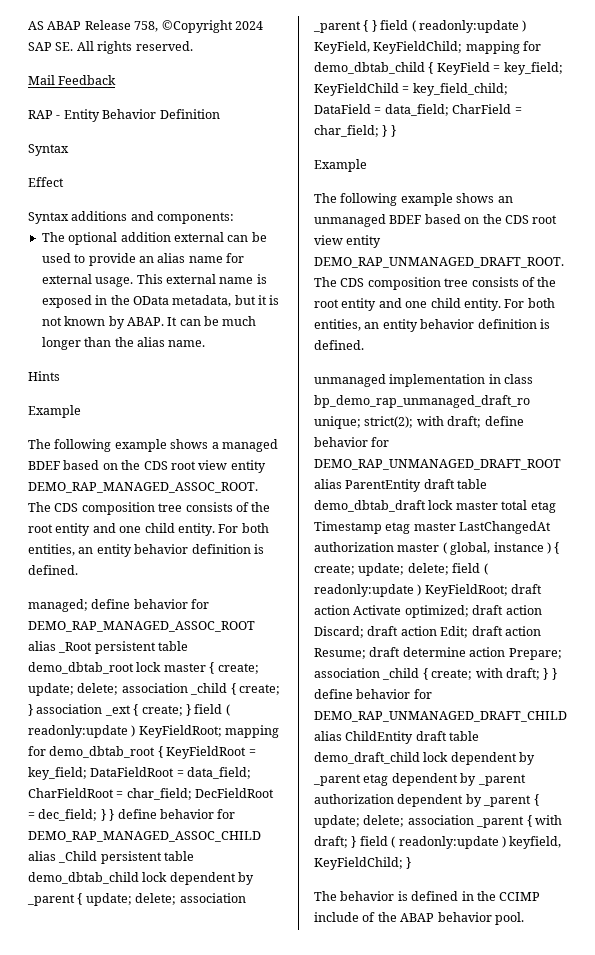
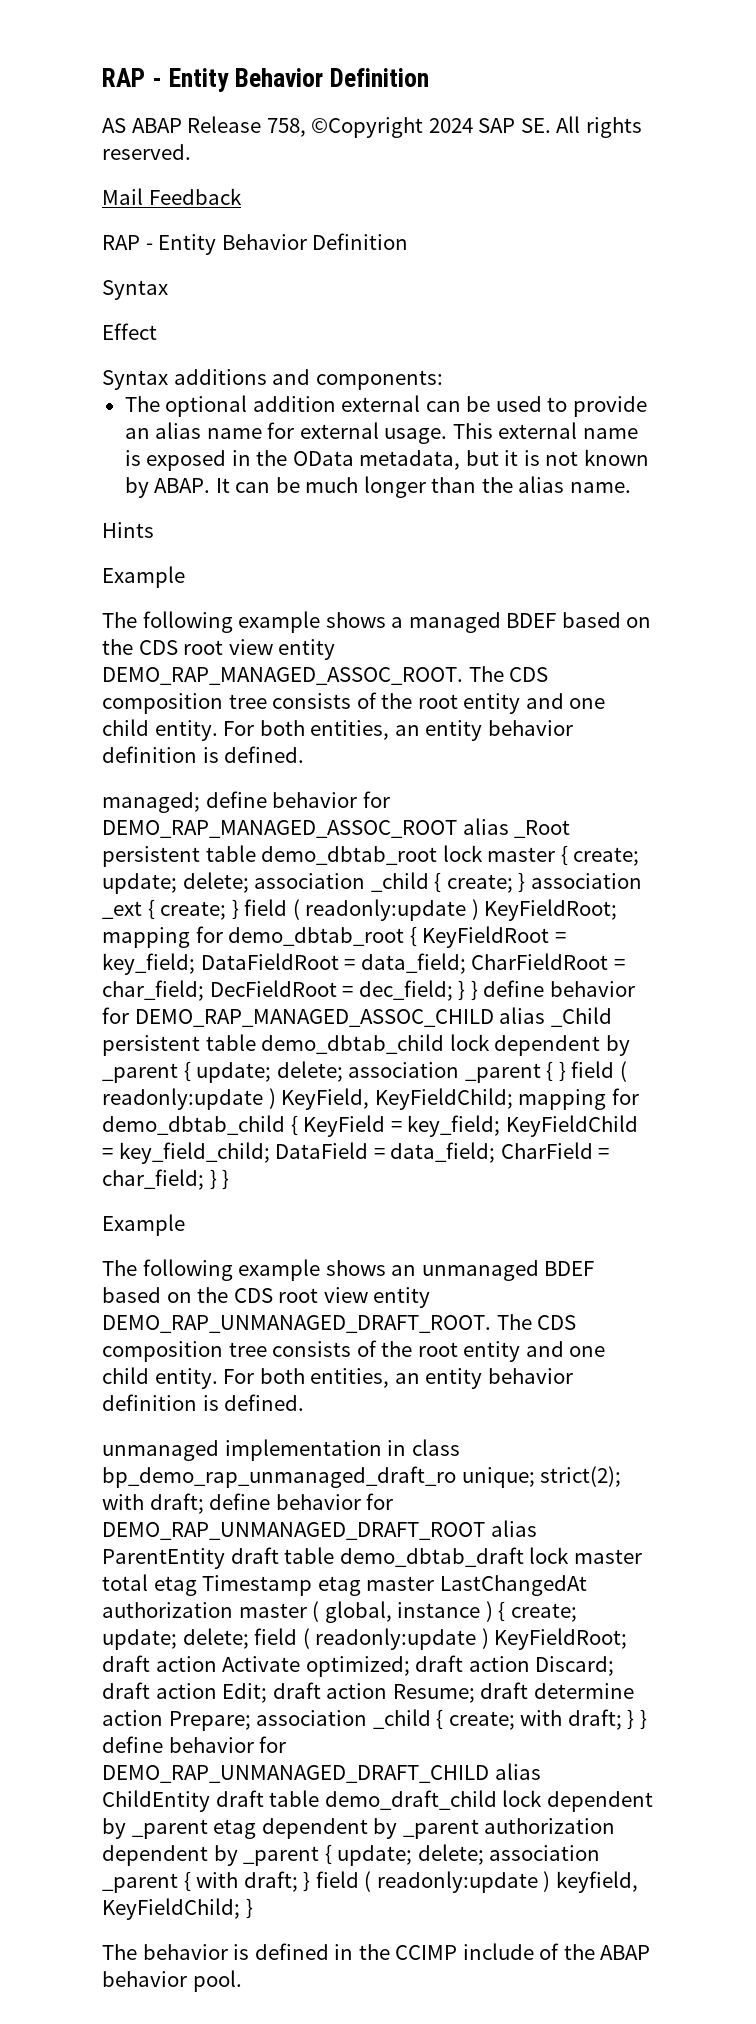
(28, 25) none -> [102,68,429,92] RAP - Entity Behavior Definition //

